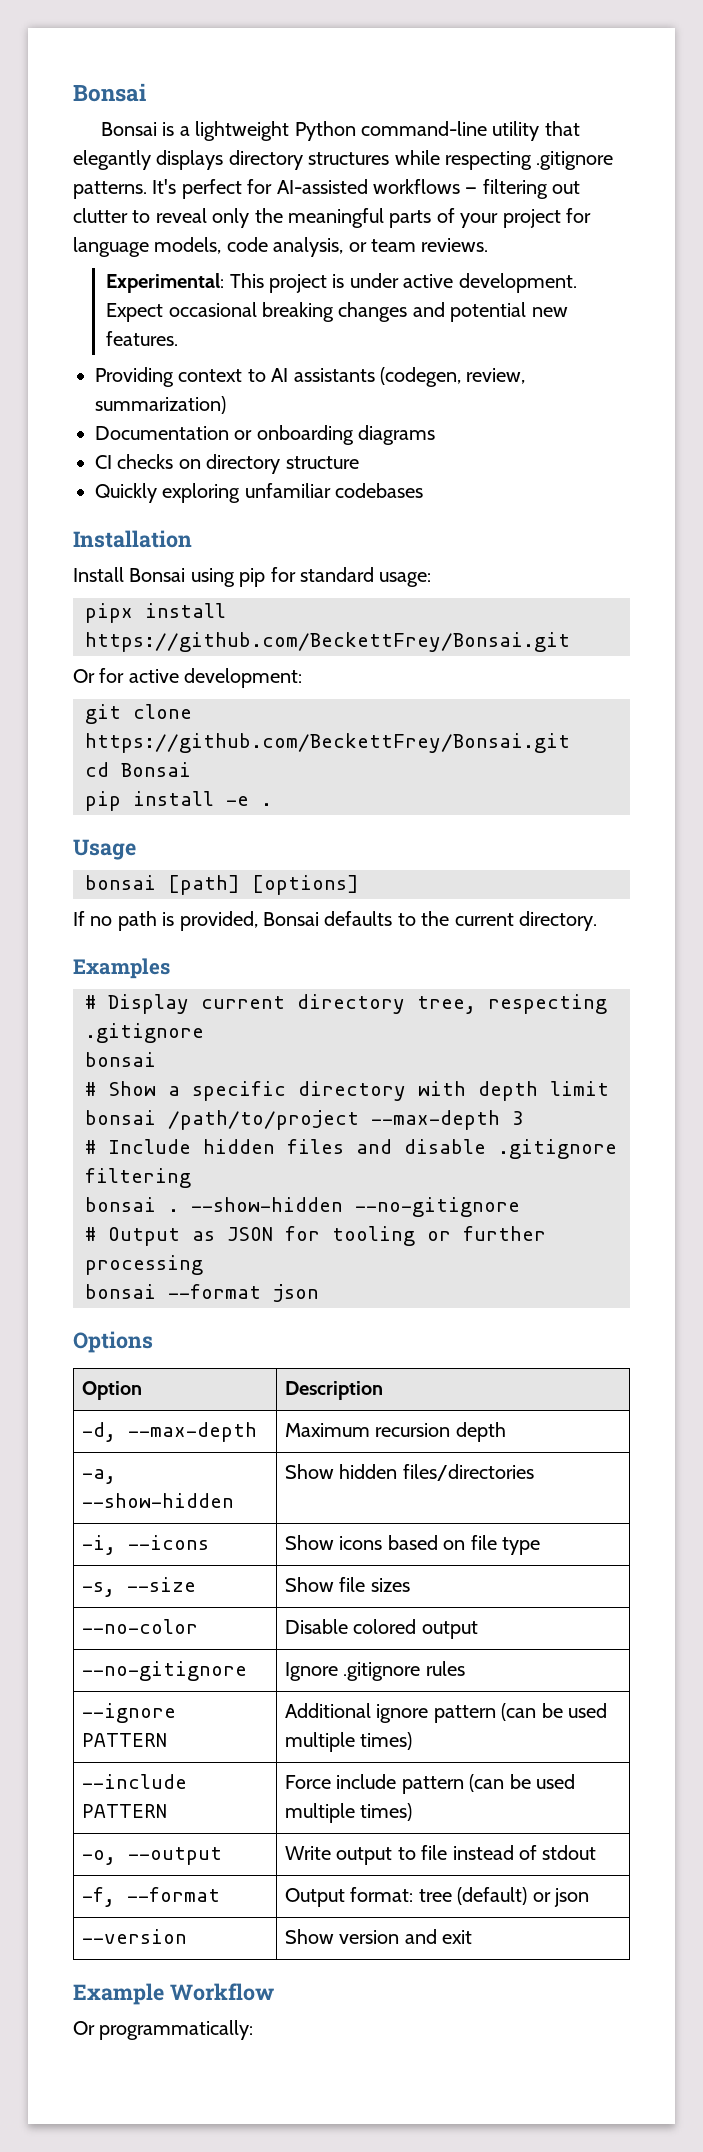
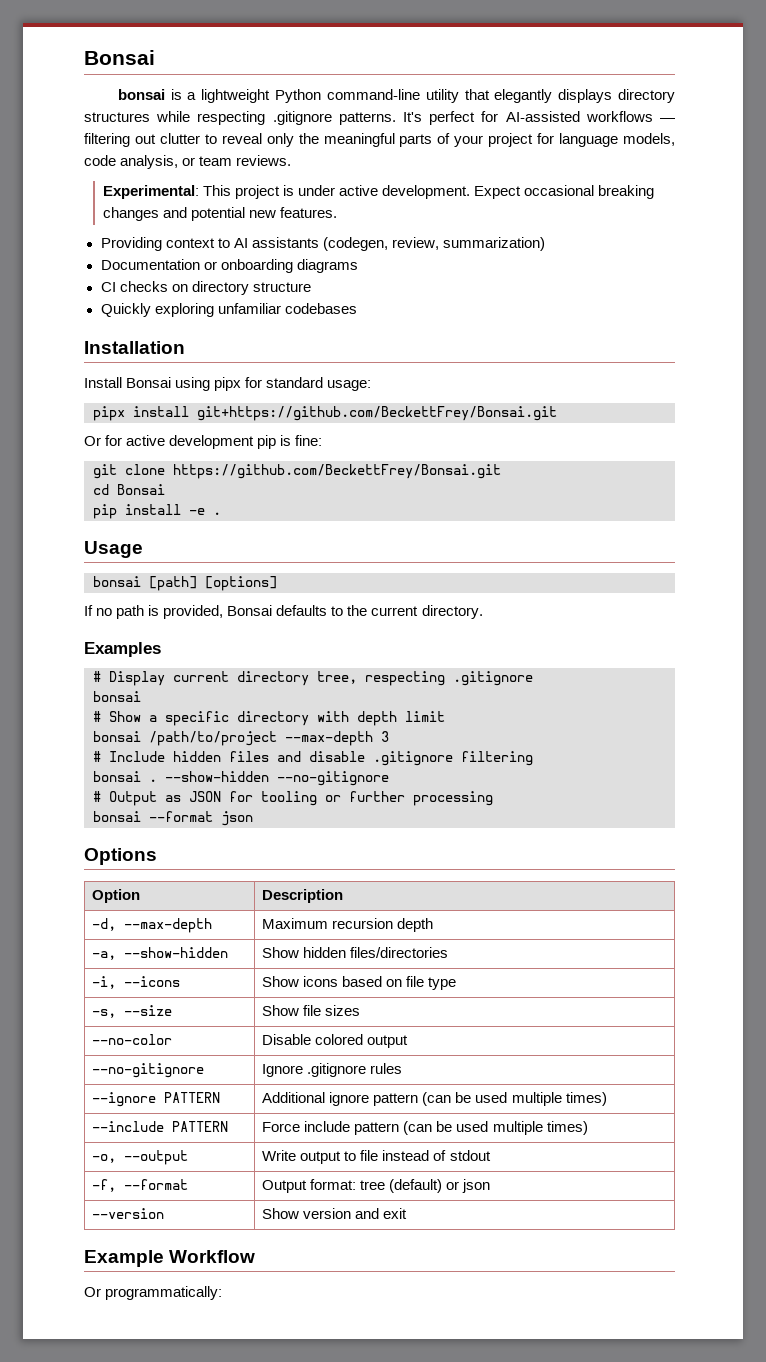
[73,83,146,102] [101,122,158,136] Bonsai // Bonsai -> [84,50,155,65] [117,89,165,100] Bonsai // bonsai
[239,568,266,587] pip -> [214,377,242,391] pipx
[85,632,570,652] https://github.com/BeckettFrey/Bonsai.git -> [197,406,557,421] git+https://github.com/BeckettFrey/Bonsai.git
[184,668,303,688] development: -> [169,435,323,449] development pip is fine:

